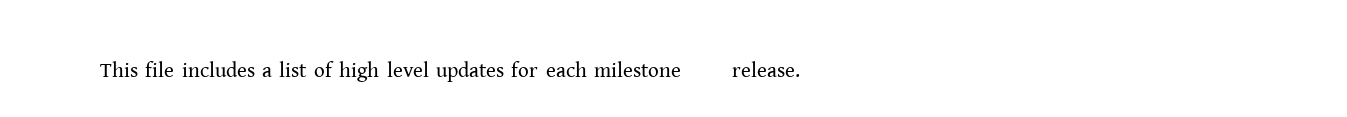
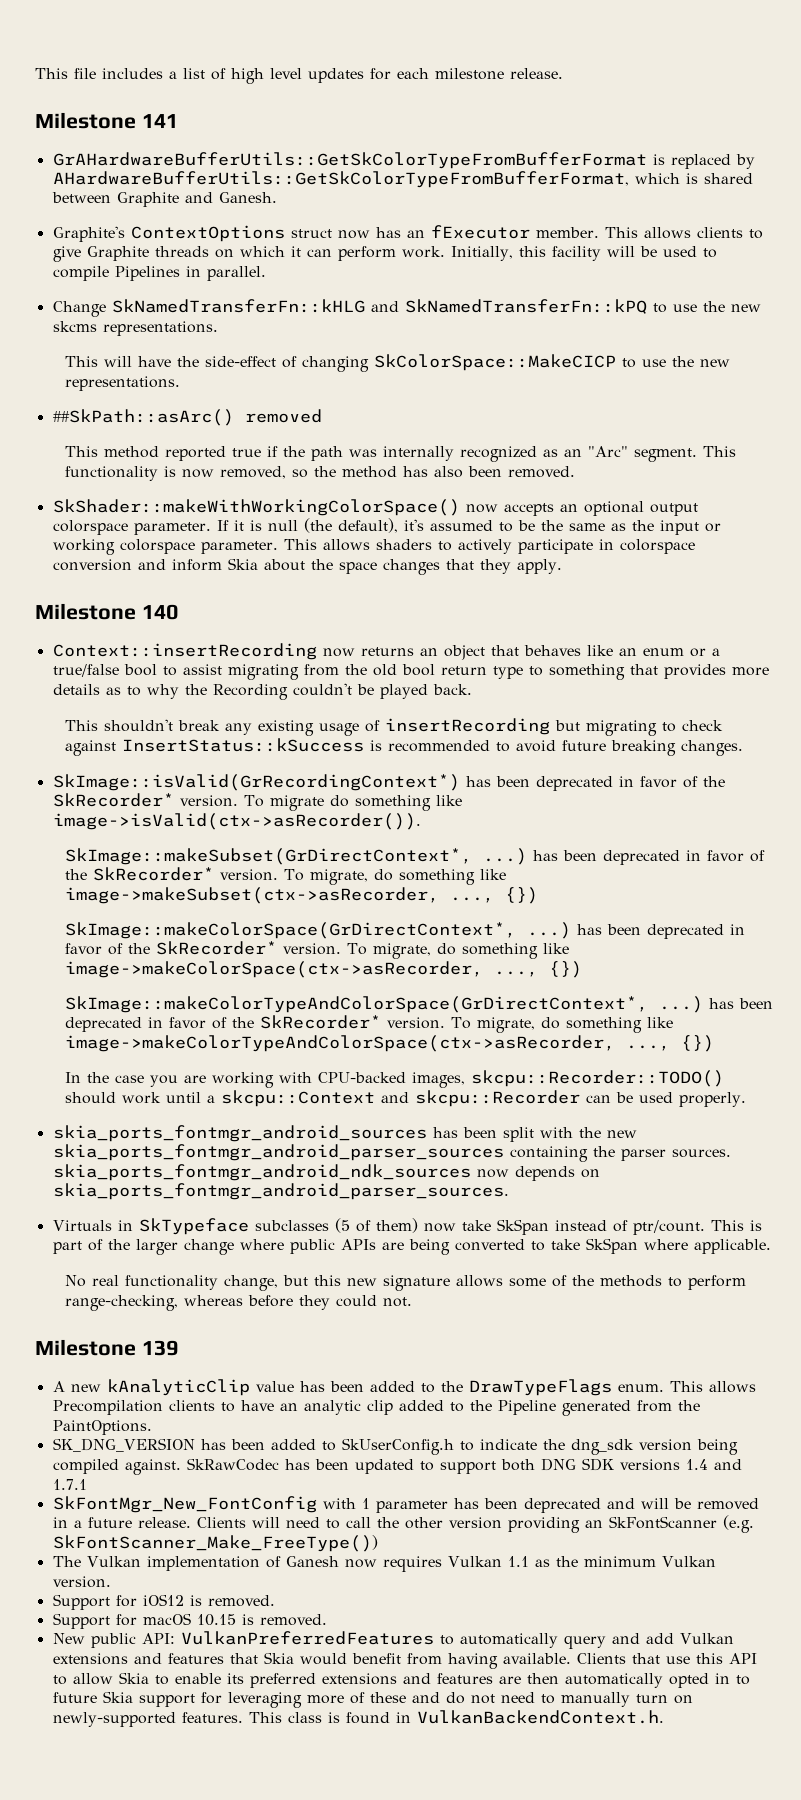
(800, 69) none -> [35,112,178,129] [52,152,755,169] [52,171,753,188] [51,192,277,207] [52,225,763,242] [52,246,717,262] [52,266,266,281] [52,299,761,317] [52,321,218,336] [65,354,731,372] [65,376,181,391] [52,409,322,426] [65,446,737,462] [65,466,576,481] [52,499,698,516] [52,518,721,535] [52,539,695,555] [52,558,562,575] [35,603,178,620] [52,643,720,660] [52,664,769,680] [52,683,472,700] [65,718,724,736] [65,738,744,756] [52,774,725,791] [52,793,462,811] [52,813,421,830] [65,848,766,865] [65,867,507,885] [65,887,539,904] [65,922,746,939] [65,941,570,959] [65,961,583,978] [65,996,774,1013] [65,1015,674,1033] [65,1035,715,1052] [65,1070,725,1088] [65,1090,747,1107] [52,1125,637,1142] [52,1144,731,1162] [52,1164,600,1181] [52,1183,509,1200] [52,1218,762,1235] [52,1238,771,1255] [65,1275,747,1291] [65,1295,413,1311] [35,1339,178,1356] [52,1379,756,1396] [52,1400,700,1416] [52,1420,152,1435] [52,1438,738,1455] [52,1458,742,1475] [52,1479,87,1490] [52,1496,759,1513] [52,1515,754,1533] [52,1535,378,1552] [52,1556,716,1572] [52,1576,111,1588] [52,1594,275,1610] [52,1613,327,1629] [52,1631,734,1649] [52,1652,757,1669] [52,1672,750,1688] [52,1691,693,1708] [52,1710,664,1727] // Milestone 141 // GrAHardwareBufferUtils::GetSkColorTypeFromBufferFormat is replaced by AHardwareBufferUtils::GetSkColorTypeFromBufferFormat, which is shared between Graphite and Ganesh. // Graphite's ContextOptions struct now has an fExecutor member. This allows clients to give Graphite threads on which it can perform work. Initially, this facility will be used to compile Pipelines in parallel. // Change SkNamedTransferFn::kHLG and SkNamedTransferFn::kPQ to use the new skcms representations. // This will have the side-effect of changing SkColorSpace::MakeCICP to use the new representations. // ##SkPath::asArc() removed // This method reported true if the path was internally recognized as an "Arc" segment. This functionality is now removed, so the method has also been removed. // SkShader::makeWithWorkingColorSpace() now accepts an optional output colorspace parameter. If it is null (the default), it's assumed to be the same as the input or working colorspace parameter. This allows shaders to actively participate in colorspace conversion and inform Skia about the space changes that they apply. // Milestone 140 // Context::insertRecording now returns an object that behaves like an enum or a true/false bool to assist migrating from the old bool return type to something that provides more details as to why the Recording couldn't be played back. // This shouldn't break any existing usage of insertRecording but migrating to check against InsertStatus::kSuccess is recommended to avoid future breaking changes. // SkImage::isValid(GrRecordingContext*) has been deprecated in favor of the SkRecorder* version. To migrate do something like image->isValid(ctx->asRecorder()). // SkImage::makeSubset(GrDirectContext*, ...) has been deprecated in favor of the SkRecorder* version. To migrate, do something like image->makeSubset(ctx->asRecorder, ..., {}) // SkImage::makeColorSpace(GrDirectContext*, ...) has been deprecated in favor of the SkRecorder* version. To migrate, do something like image->makeColorSpace(ctx->asRecorder, ..., {}) // SkImage::makeColorTypeAndColorSpace(GrDirectContext*, ...) has been deprecated in favor of the SkRecorder* version. To migrate, do something like image->makeColorTypeAndColorSpace(ctx->asRecorder, ..., {}) // In the case you are working with CPU-backed images, skcpu::Recorder::TODO() should work until a skcpu::Context and skcpu::Recorder can be used properly. // skia_ports_fontmgr_android_sources has been split with the new skia_ports_fontmgr_android_parser_sources containing the parser sources. skia_ports_fontmgr_android_ndk_sources now depends on skia_ports_fontmgr_android_parser_sources. // Virtuals in SkTypeface subclasses (5 of them) now take SkSpan instead of ptr/count. This is part of the larger change where public APIs are being converted to take SkSpan where applicable. // No real functionality change, but this new signature allows some of the methods to perform range-checking, whereas before they could not. // Milestone 139 // A new kAnalyticClip value has been added to the DrawTypeFlags enum. This allows Precompilation clients to have an analytic clip added to the Pipeline generated from the PaintOptions. // SK_DNG_VERSION has been added to SkUserConfig.h to indicate the dng_sdk version being compiled against. SkRawCodec has been updated to support both DNG SDK versions 1.4 and 1.7.1 // SkFontMgr_New_FontConfig with 1 parameter has been deprecated and will be removed in a future release. Clients will need to call the other version providing an SkFontScanner (e.g. SkFontScanner_Make_FreeType()) // The Vulkan implementation of Ganesh now requires Vulkan 1.1 as the minimum Vulkan version. // Support for iOS12 is removed. // Support for macOS 10.15 is removed. // New public API: VulkanPreferredFeatures to automatically query and add Vulkan extensions and features that Skia would benefit from having available. Clients that use this API to allow Skia to enable its preferred extensions and features are then automatically opted in to future Skia support for leveraging more of these and do not need to manually turn on newly-supported features. This class is found in VulkanBackendContext.h.

